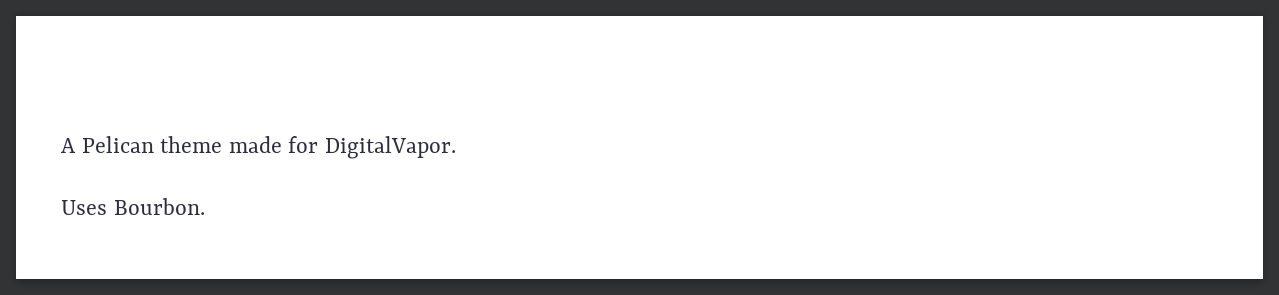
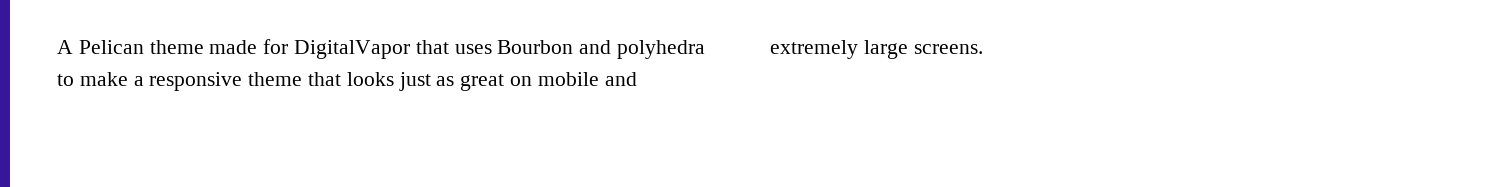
[325,136,457,159] [61,198,205,215] DigitalVapor. // Uses Bourbon. -> [294,40,706,59] [57,72,637,91] [770,40,983,59] DigitalVapor that uses Bourbon and polyhedra to make a responsive theme that looks just as great on mobile and extremely large screens.

